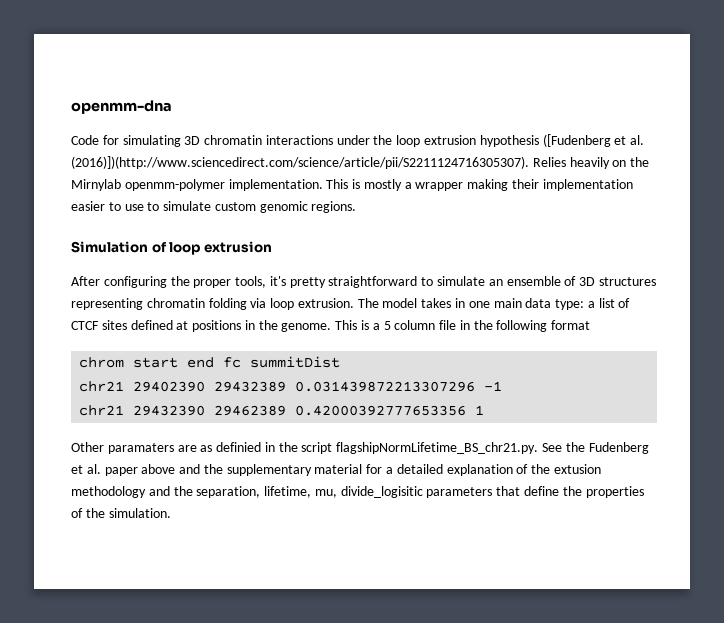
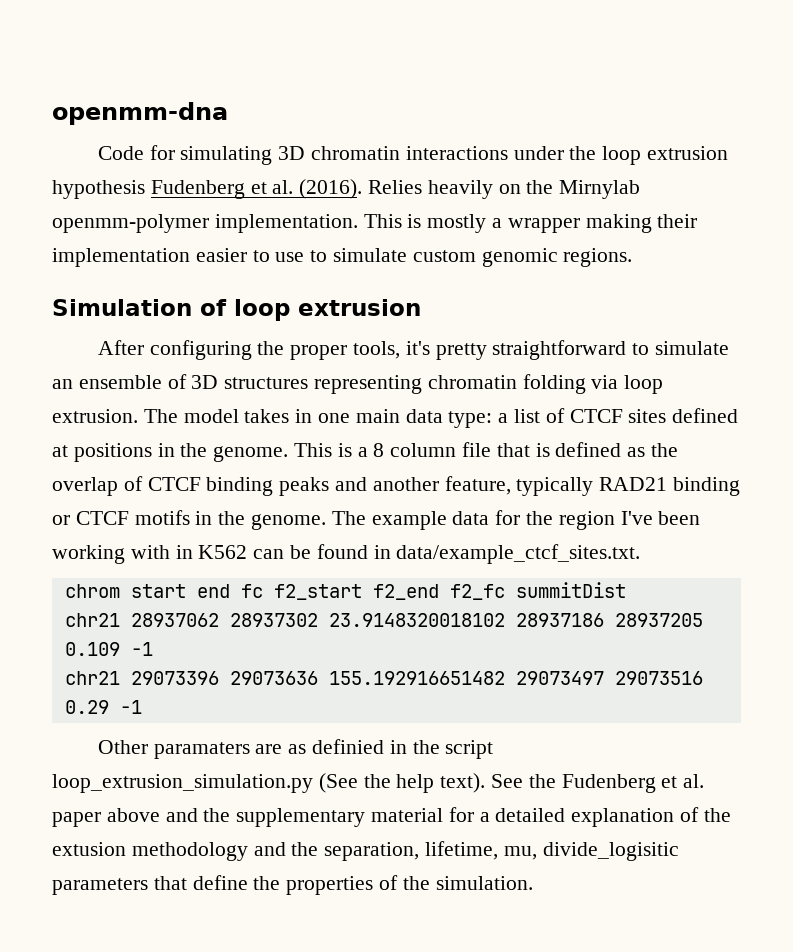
[542,134,645,147] [71,156,529,169] ([Fudenberg et al. (2016)])(http://www.sciencedirect.com/science/article/pii/S2211124716305307). -> [150,179,363,199] Fudenberg et al. (2016).
[383,321,391,330] 5 -> [373,443,385,457] 8
[459,320,591,332] in the following format -> [496,442,679,457] [52,476,741,496] [52,510,701,530] [52,544,641,564] that is defined as the overlap of CTCF binding peaks and another feature, typically RAD21 binding or CTCF motifs in the genome. The example data for the region I've been working with in K562 can be found in data/example_ctcf_sites.txt.
(242, 362) none -> [273,584,505,600] f2_start f2_end f2_fc
[133,381,503,392] [79,405,485,416] 29402390 29432389 0.031439872213307296 -1 // chr21 29432390 29462389 0.42000392777653356 1 -> [130,613,703,627] [64,642,153,656] [64,671,703,685] [64,700,142,714] 28937062 28937302 23.9148320018102 28937186 28937205 0.109 -1 // chr21 29073396 29073636 155.192916651482 29073497 29073516 0.29 -1
[336,442,539,454] flagshipNormLifetime_BS_chr21.py. -> [52,773,486,793] loop_extrusion_simulation.py (See the help text).

